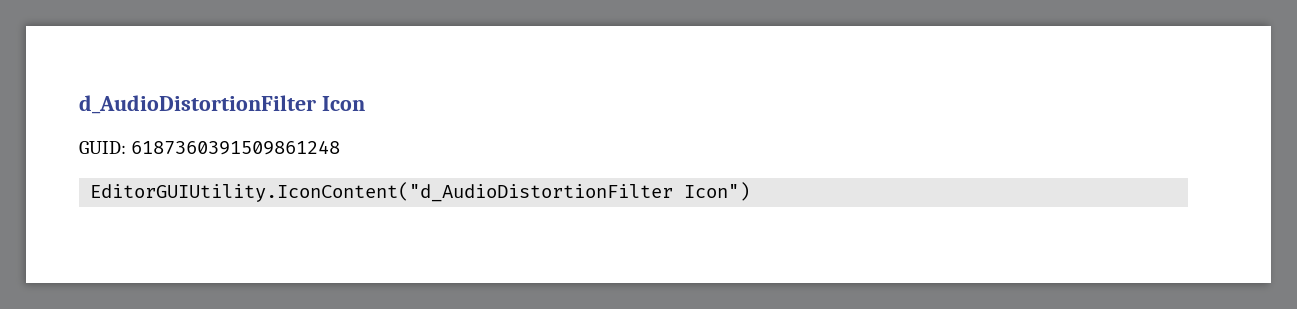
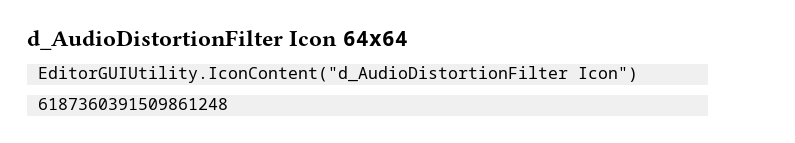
[79,140,341,155] // GUID: 6187360391509861248 -> [342,31,408,46] 64x64
(751, 191) none -> [38,98,229,110] // 6187360391509861248

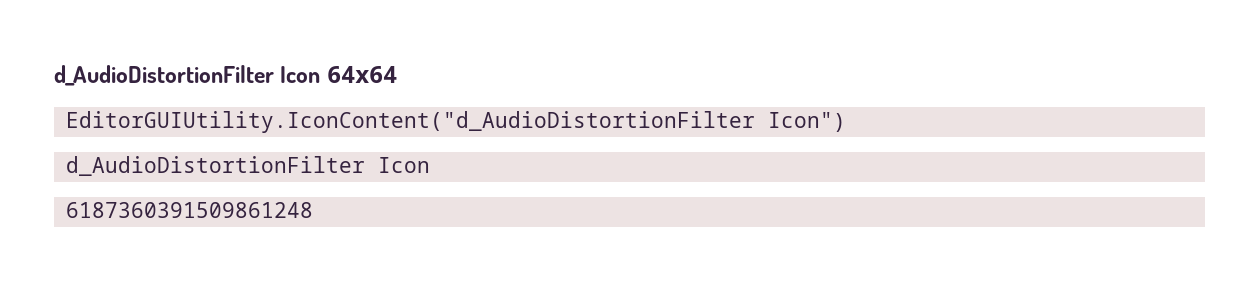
(639, 74) none -> [66,156,431,176] // d_AudioDistortionFilter Icon

